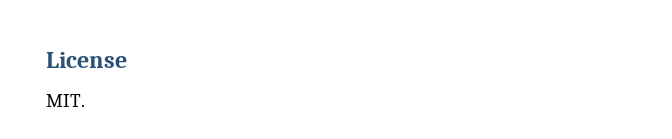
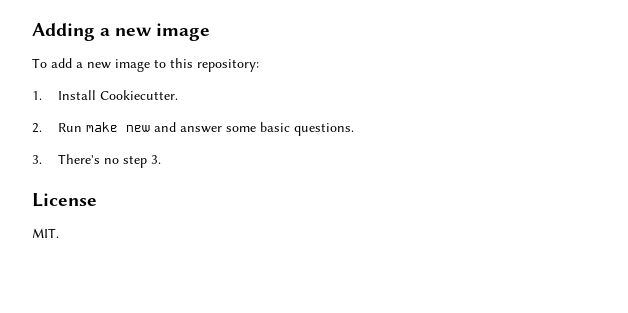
(46, 60) none -> [32,23,211,41] [32,58,259,72] [32,90,178,100] [32,122,354,136] [32,154,161,168] Adding a new image // To add a new image to this repository: // 1. Install Cookiecutter. // 2. Run make new and answer some basic questions. // 3. There's no step 3. //

